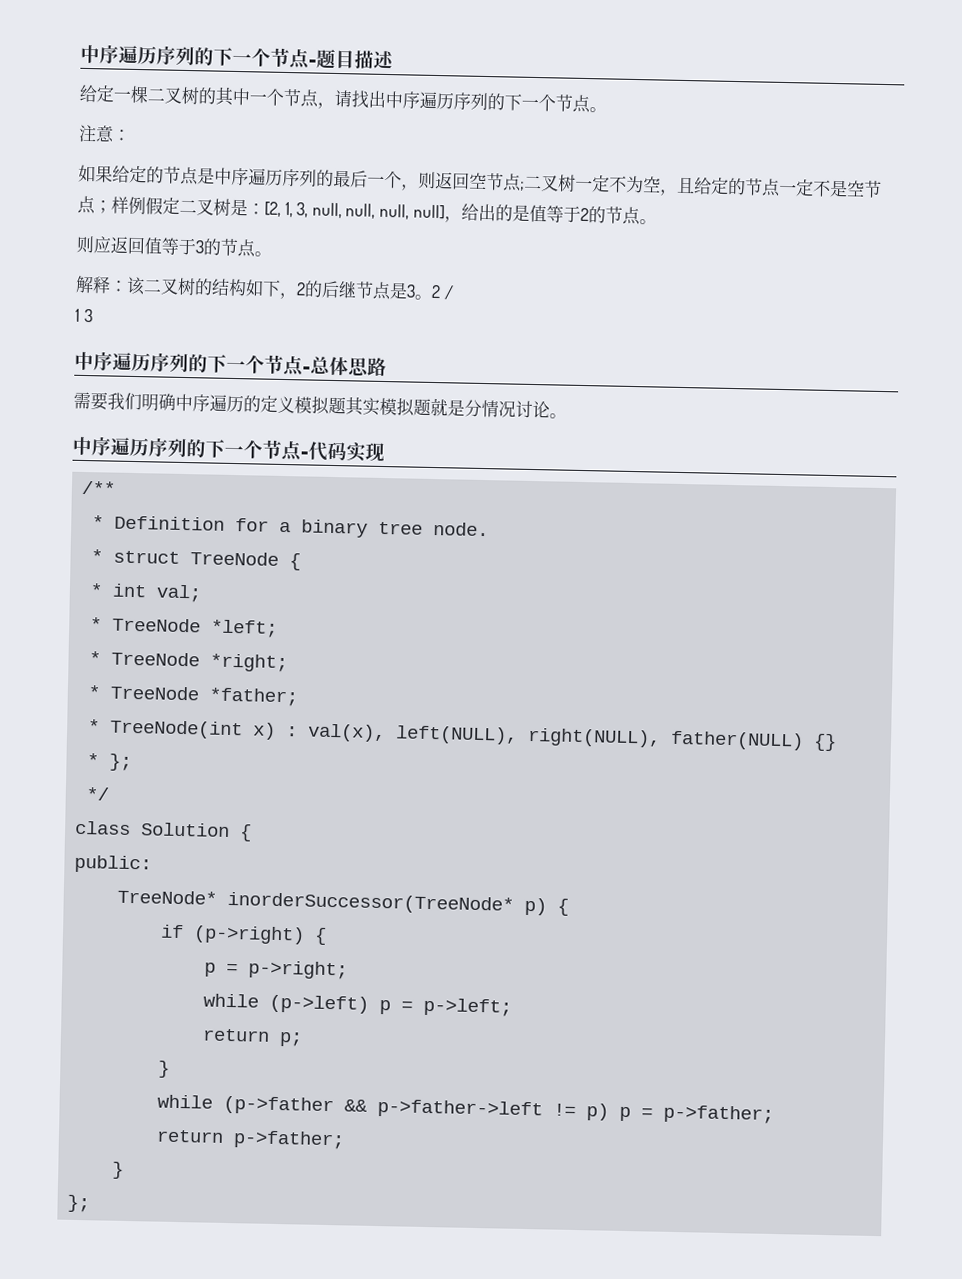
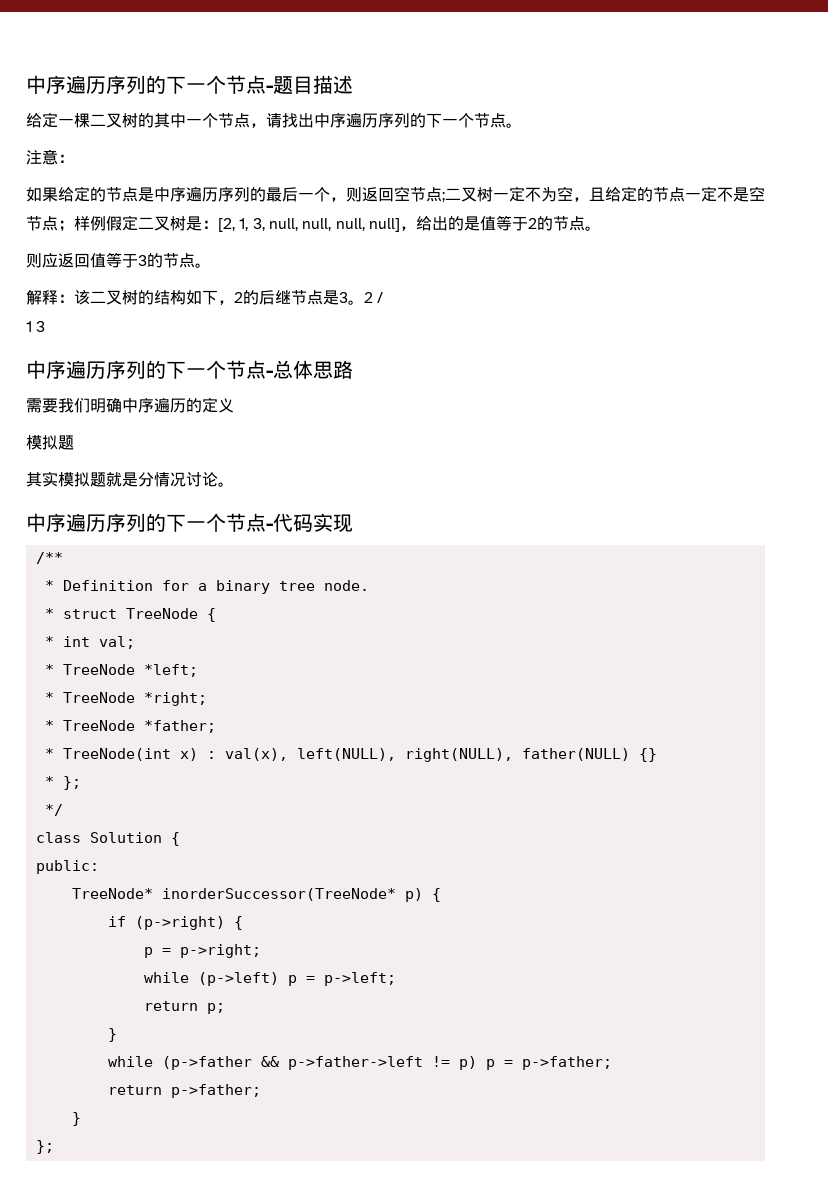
[294,395,346,415] 模拟题 -> [26,435,74,450] // 模拟题 //

